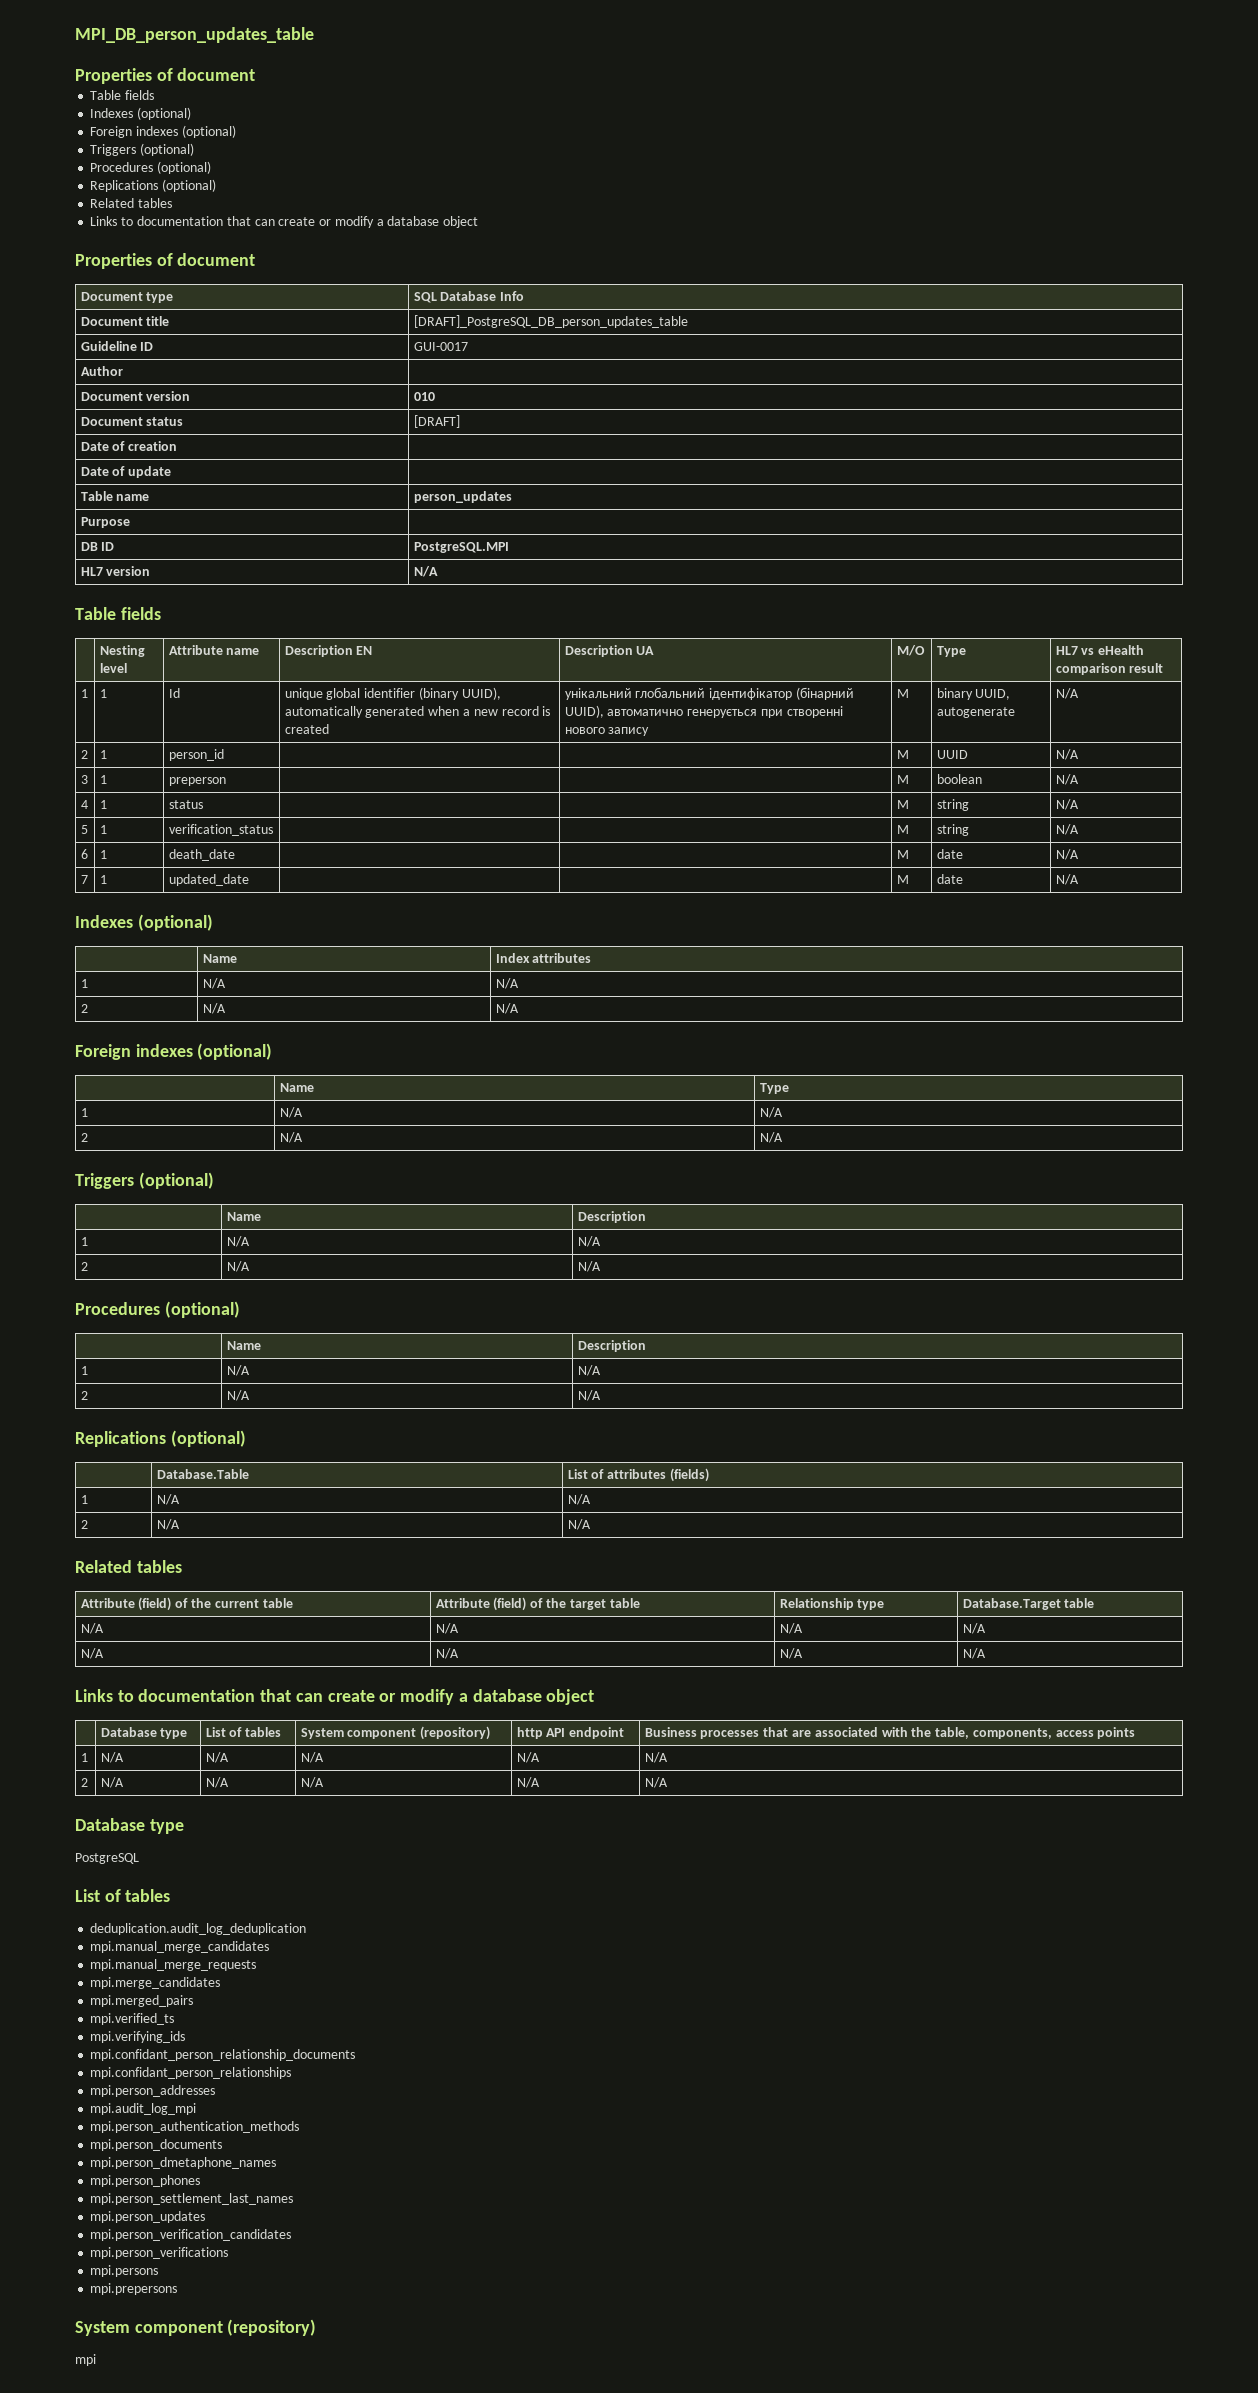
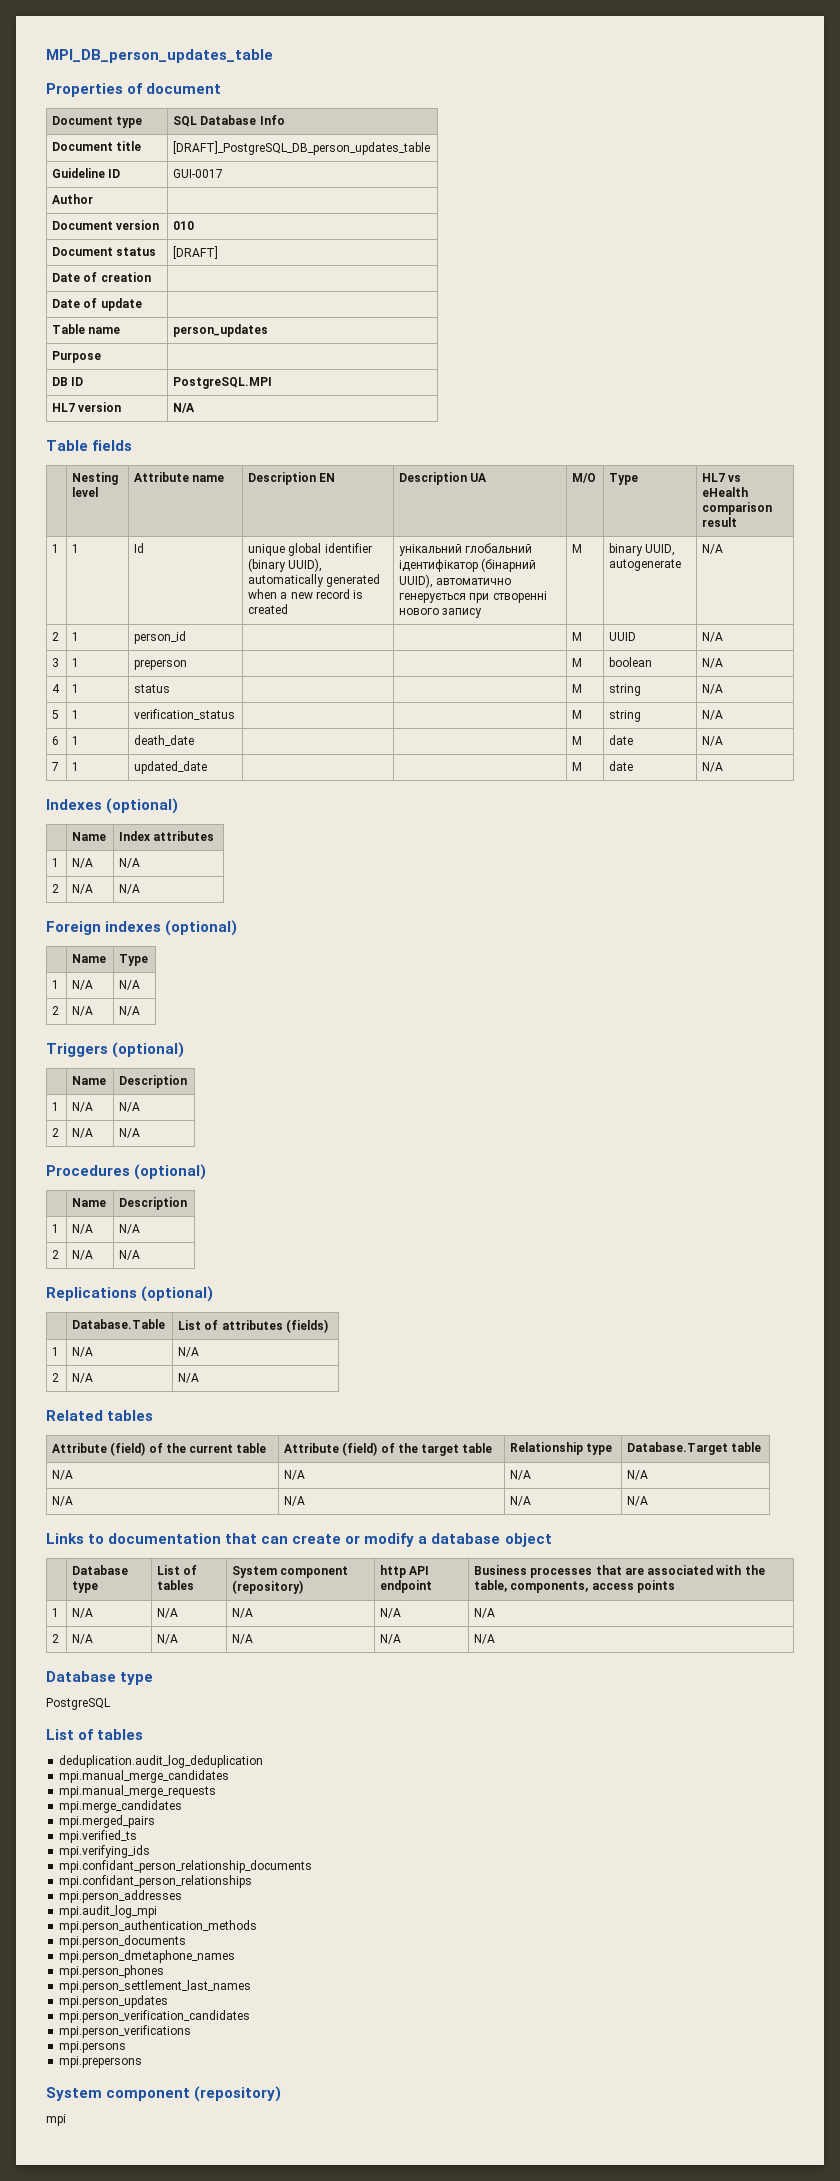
[90,90,155,100] [90,107,192,120] [90,125,236,138] [90,143,195,156] [90,161,212,174] [90,179,217,192] [90,198,173,208] [90,216,479,228] [75,253,256,269] // Table fields // Indexes (optional) // Foreign indexes (optional) // Triggers (optional) // Procedures (optional) // Replications (optional) // Related tables // Links to documentation that can create or modify a database object // Properties of document -> (222, 88) none

